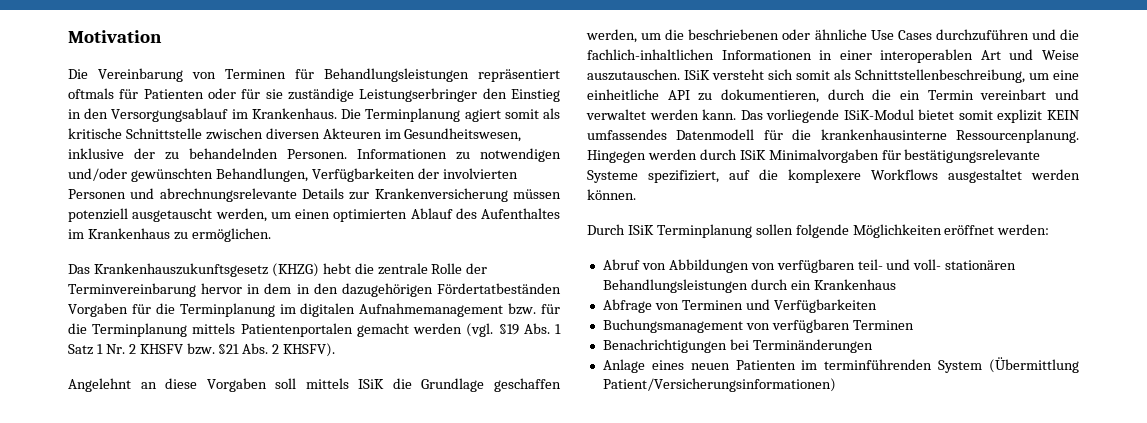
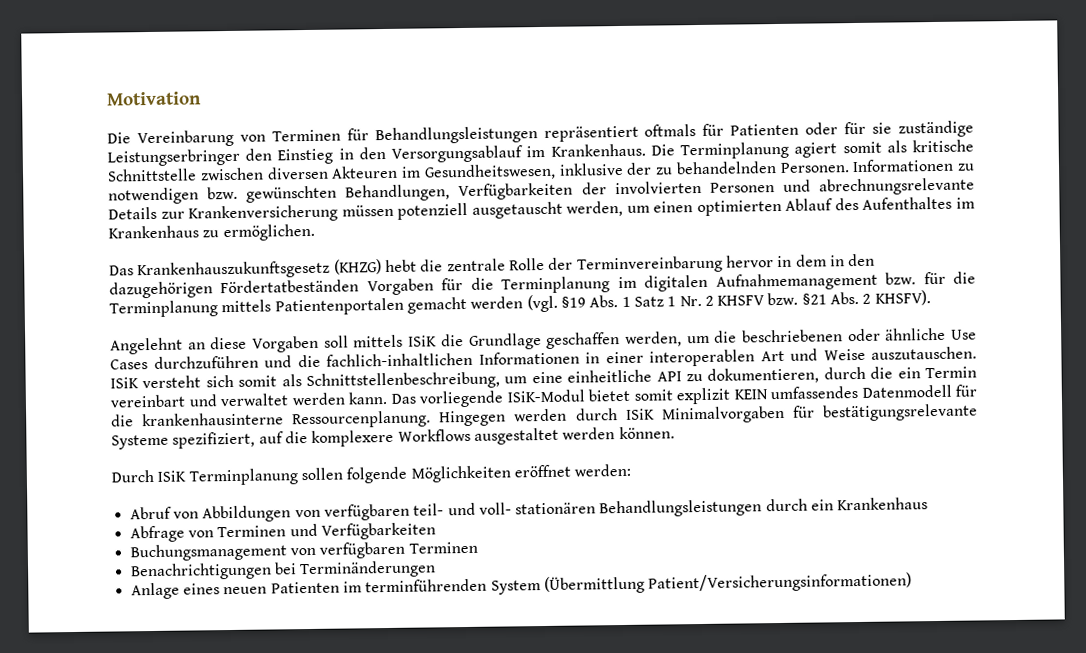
[68,168,127,181] und/oder -> [207,186,239,200] bzw.

